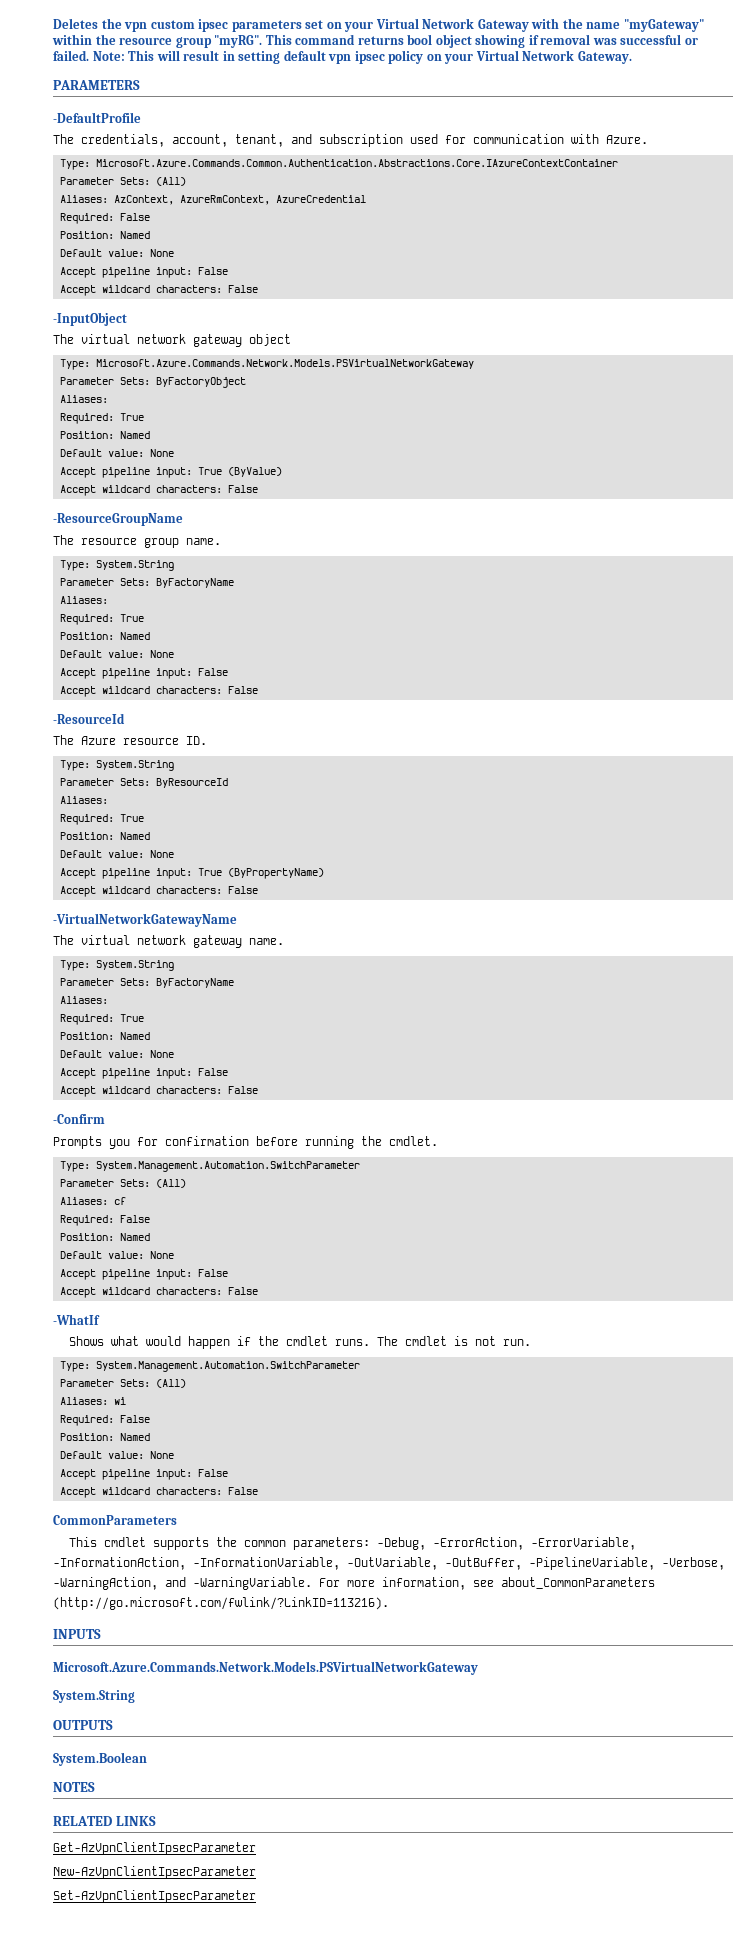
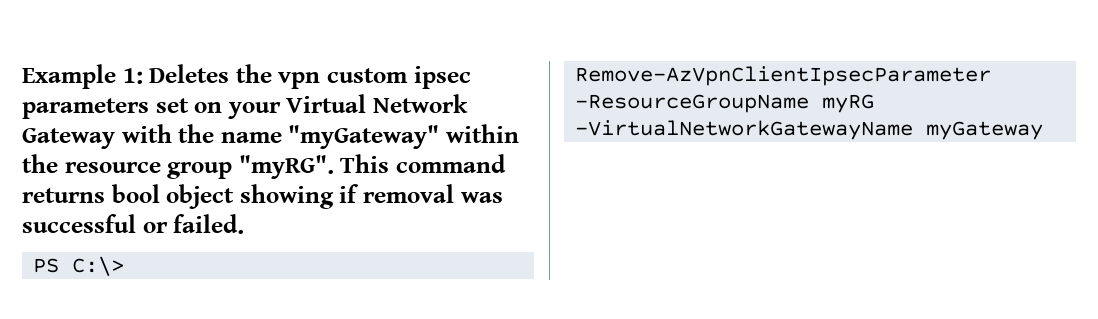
(53, 23) none -> [22,64,143,89] Example 1:
[92,50,632,64] [53,80,140,90] [53,112,141,123] [53,134,648,147] [59,159,618,170] [59,177,186,186] [59,195,366,205] [59,213,150,224] [59,231,150,239] [59,249,174,257] [59,267,228,278] [59,285,258,296] [53,312,127,326] [53,334,291,347] [59,359,474,370] [59,377,246,388] [59,395,108,403] [59,413,144,424] [59,431,150,439] [59,449,174,457] [59,467,282,478] [59,485,258,496] [53,513,183,526] [53,535,221,548] [59,560,174,571] [59,578,234,588] [59,596,108,604] [59,614,144,625] [59,632,150,640] [59,650,174,658] [59,668,228,679] [59,686,258,697] [53,713,125,724] [53,735,207,745] [59,760,174,771] [59,778,228,788] [59,796,108,804] [59,814,144,825] [59,832,150,840] [59,850,174,858] [59,868,324,879] [59,886,258,897] [53,913,237,927] [53,935,284,948] [59,960,174,971] [59,978,234,988] [59,996,108,1004] [59,1014,144,1025] [59,1032,150,1040] [59,1050,174,1058] [59,1068,228,1079] [59,1086,258,1097] [53,1114,105,1124] [53,1136,438,1149] [59,1161,360,1172] [59,1179,186,1188] [59,1197,126,1205] [59,1215,150,1226] [59,1233,150,1241] [59,1251,174,1259] [59,1269,228,1280] [59,1287,258,1298] [53,1314,100,1325] [68,1336,531,1349] [59,1361,360,1372] [59,1379,186,1388] [59,1397,126,1405] [59,1415,150,1426] [59,1433,150,1441] [59,1451,174,1459] [59,1469,228,1480] [59,1487,258,1498] [53,1515,177,1525] [68,1537,636,1550] [53,1557,725,1570] [53,1577,655,1590] [53,1597,389,1610] [53,1629,101,1639] [53,1661,478,1675] [53,1690,135,1703] [53,1720,113,1730] [53,1752,147,1766] [53,1782,95,1792] [53,1816,156,1826] [53,1842,256,1855] [53,1866,256,1879] [53,1890,256,1903] Note: This will result in setting default vpn ipsec policy on your Virtual Network Gateway. // PARAMETERS // -DefaultProfile // The credentials, account, tenant, and subscription used for communication with Azure. // Type: Microsoft.Azure.Commands.Common.Authentication.Abstractions.Core.IAzureContextContainer // Parameter Sets: (All) // Aliases: AzContext, AzureRmContext, AzureCredential // Required: False // Position: Named // Default value: None // Accept pipeline input: False // Accept wildcard characters: False // -InputObject // The virtual network gateway object // Type: Microsoft.Azure.Commands.Network.Models.PSVirtualNetworkGateway // Parameter Sets: ByFactoryObject // Aliases: // Required: True // Position: Named // Default value: None // Accept pipeline input: True (ByValue) // Accept wildcard characters: False // -ResourceGroupName // The resource group name. // Type: System.String // Parameter Sets: ByFactoryName // Aliases: // Required: True // Position: Named // Default value: None // Accept pipeline input: False // Accept wildcard characters: False // -ResourceId // The Azure resource ID. // Type: System.String // Parameter Sets: ByResourceId // Aliases: // Required: True // Position: Named // Default value: None // Accept pipeline input: True (ByPropertyName) // Accept wildcard characters: False // -VirtualNetworkGatewayName // The virtual network gateway name. // Type: System.String // Parameter Sets: ByFactoryName // Aliases: // Required: True // Position: Named // Default value: None // Accept pipeline input: False // Accept wildcard characters: False // -Confirm // Prompts you for confirmation before running the cmdlet. // Type: System.Management.Automation.SwitchParameter // Parameter Sets: (All) // Aliases: cf // Required: False // Position: Named // Default value: None // Accept pipeline input: False // Accept wildcard characters: False // -WhatIf // Shows what would happen if the cmdlet runs. The cmdlet is not run. // Type: System.Management.Automation.SwitchParameter // Parameter Sets: (All) // Aliases: wi // Required: False // Position: Named // Default value: None // Accept pipeline input: False // Accept wildcard characters: False // CommonParameters // This cmdlet supports the common parameters: -Debug, -ErrorAction, -ErrorVariable, -InformationAction, -InformationVariable, -OutVariable, -OutBuffer, -PipelineVariable, -Verbose, -WarningAction, and -WarningVariable. For more information, see about_CommonParameters (http://go.microsoft.com/fwlink/?LinkID=113216). // INPUTS // Microsoft.Azure.Commands.Network.Models.PSVirtualNetworkGateway // System.String // OUTPUTS // System.Boolean // NOTES // RELATED LINKS // Get-AzVpnClientIpsecParameter // New-AzVpnClientIpsecParameter // Set-AzVpnClientIpsecParameter -> [32,256,124,276] [574,66,991,86] [574,94,874,113] [574,120,1043,140] // PS C:\> Remove-AzVpnClientIpsecParameter -ResourceGroupName myRG -VirtualNetworkGatewayName myGateway

